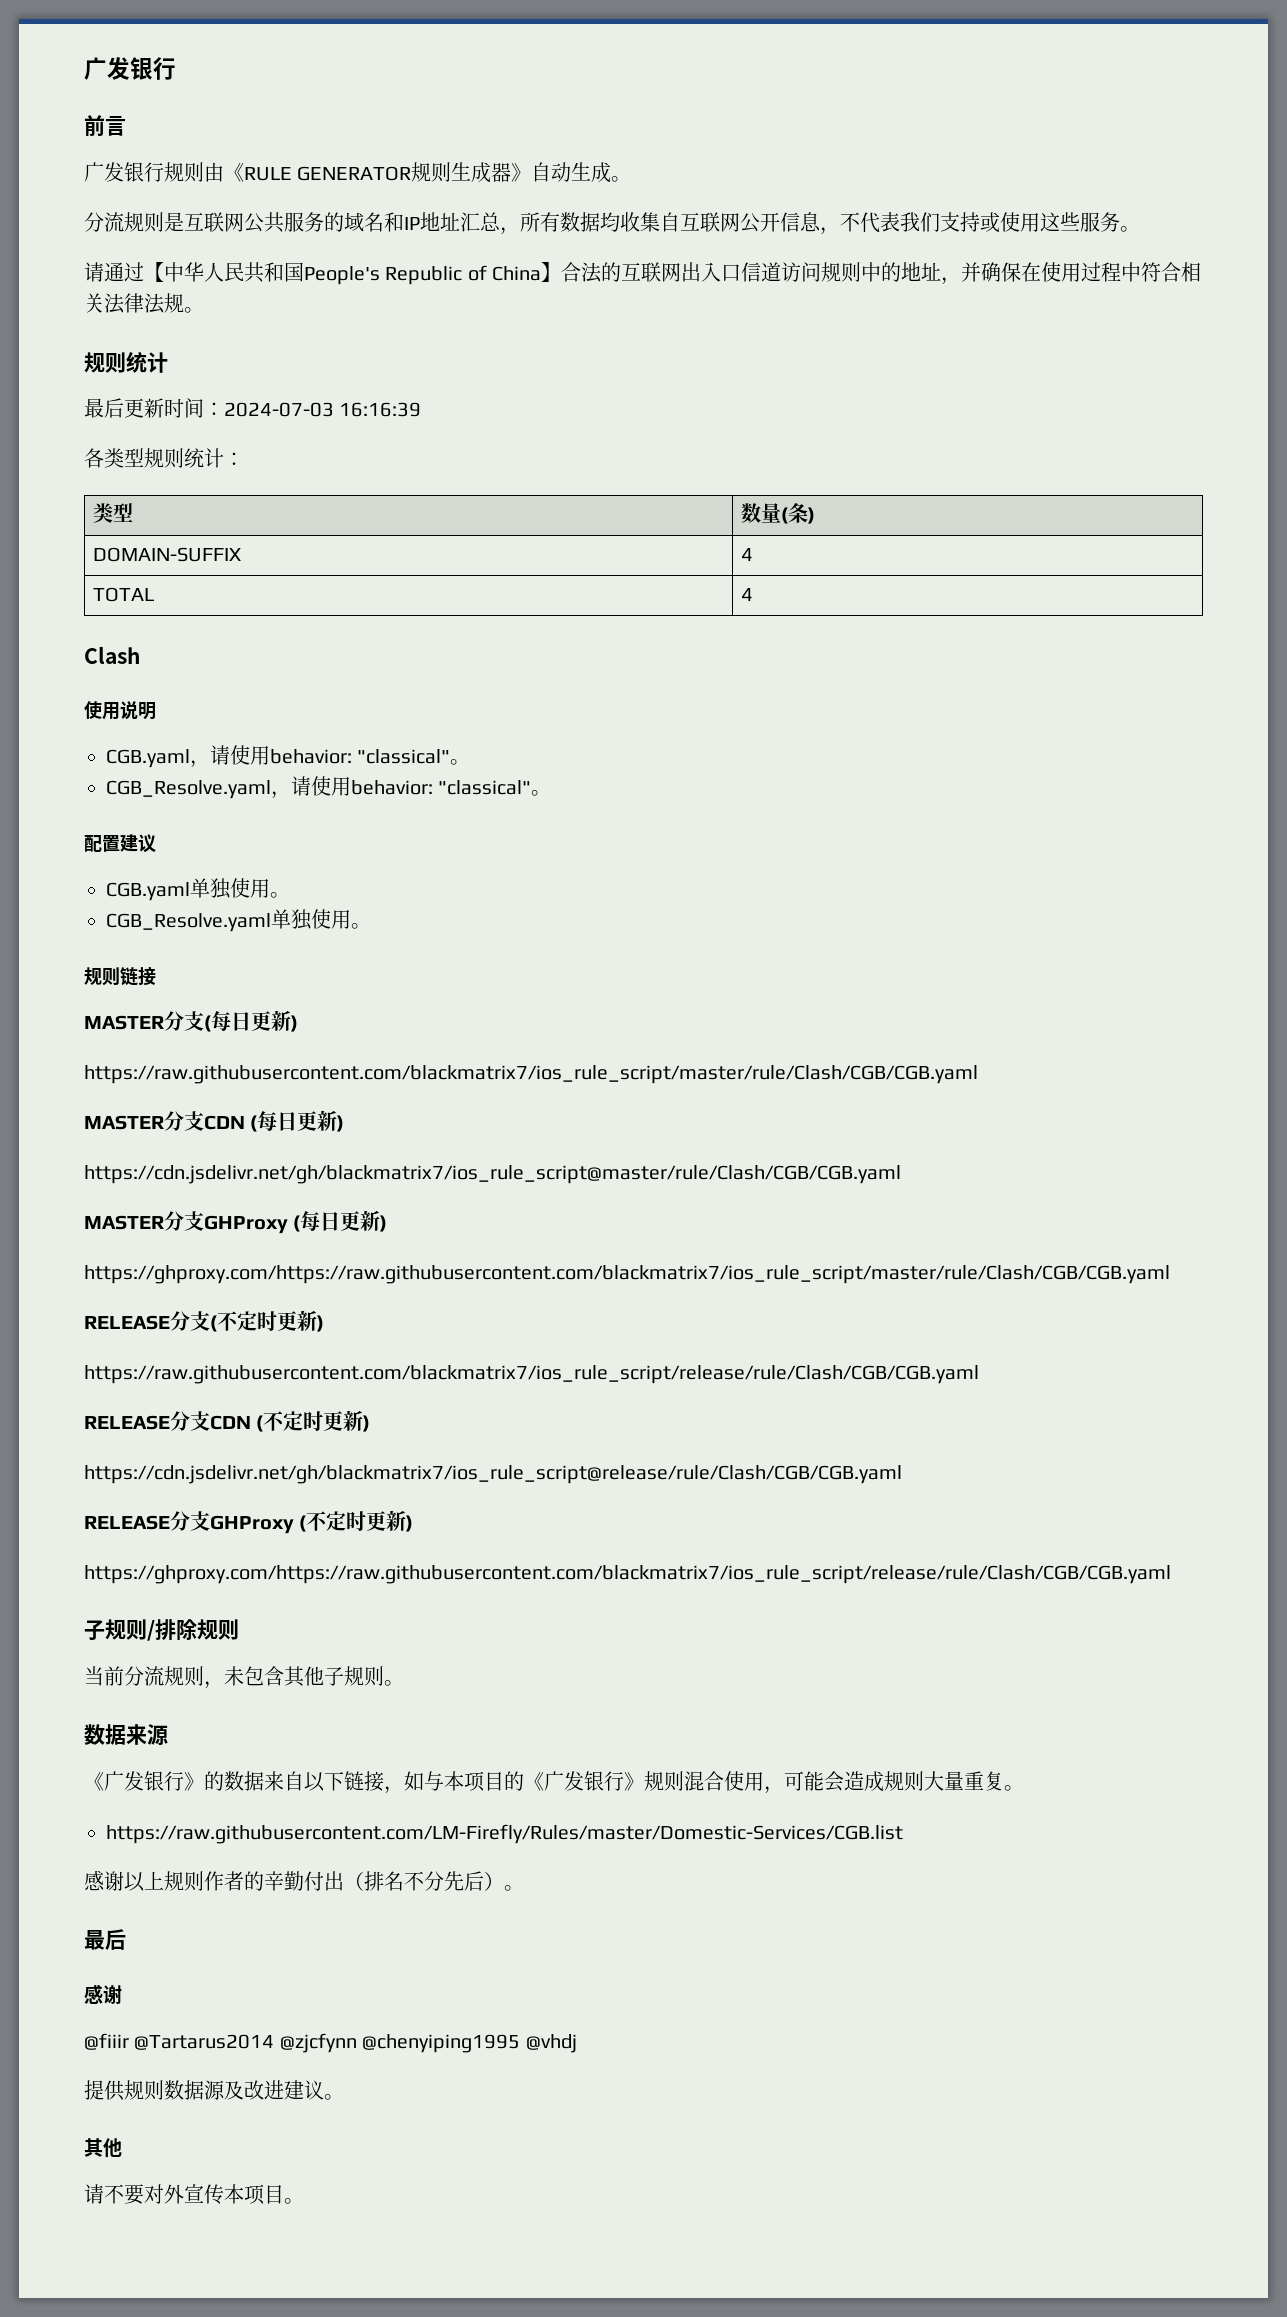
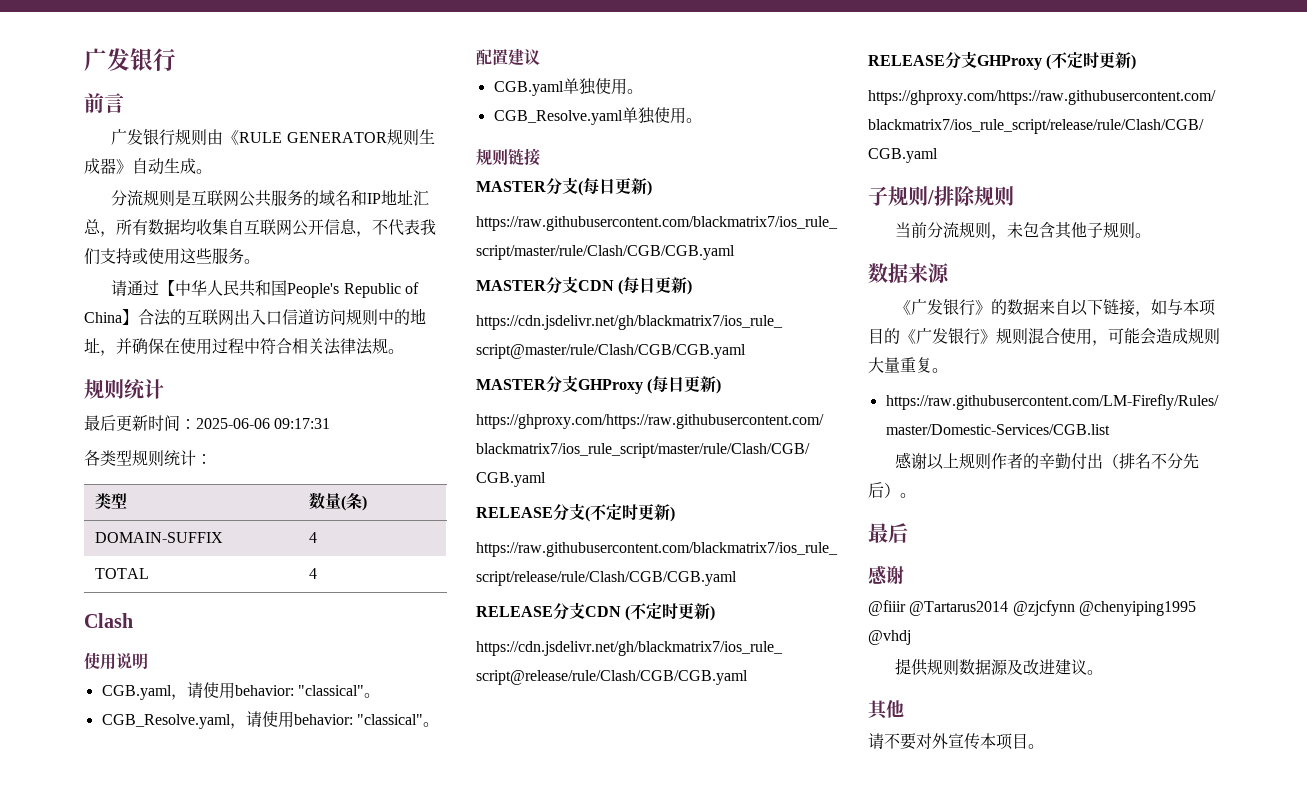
[224,402,422,417] 2024-07-03 16:16:39 -> [196,418,331,429] 2025-06-06 09:17:31

